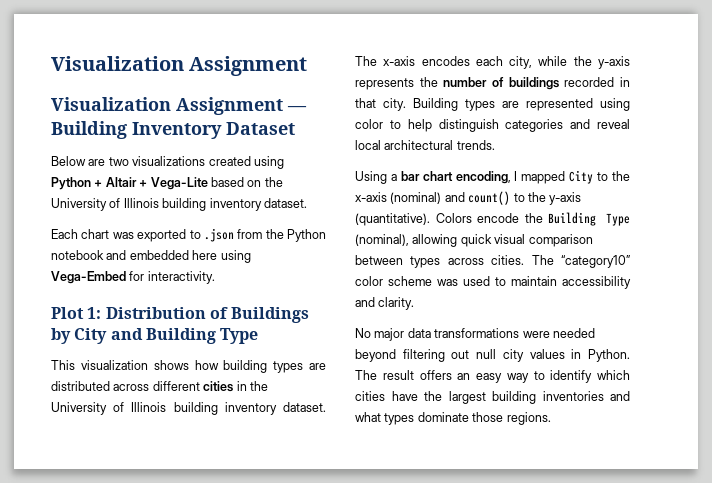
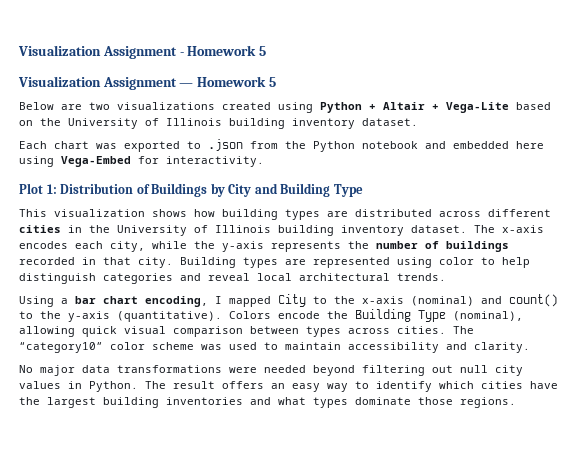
[51,56,308,76] Visualization Assignment -> [18,45,267,59] Visualization Assignment - Homework 5
[51,121,295,139] Building Inventory Dataset -> [196,76,276,87] Homework 5

